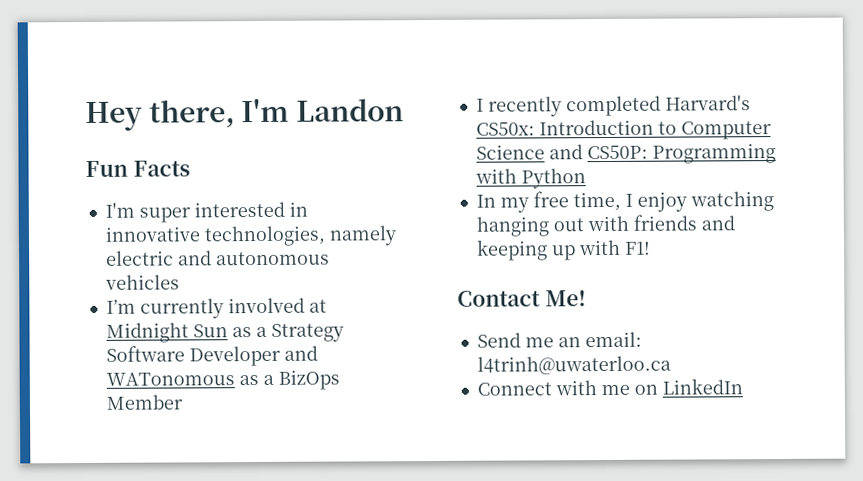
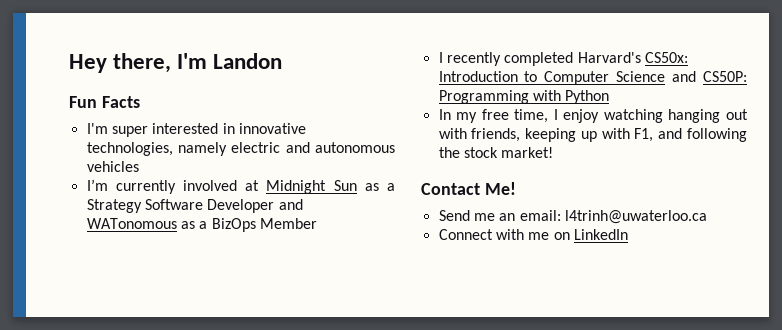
[632,214,735,231] friends and -> [471,128,521,142] friends,
[624,241,651,255] F1! -> [634,128,747,142] [438,147,554,158] F1, and following the stock market!

